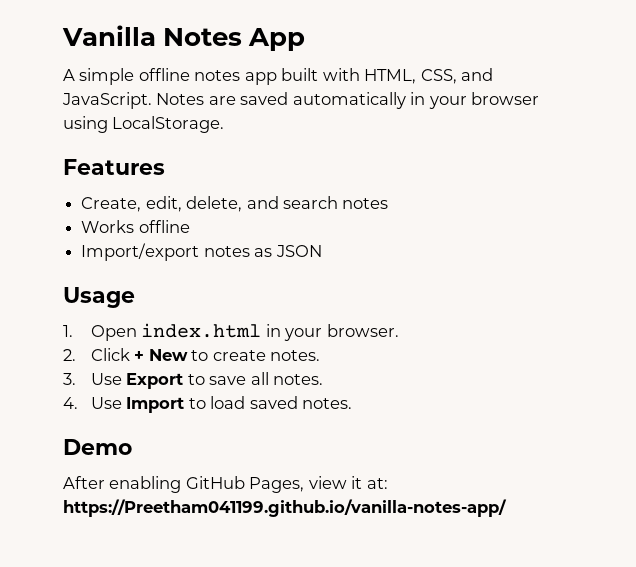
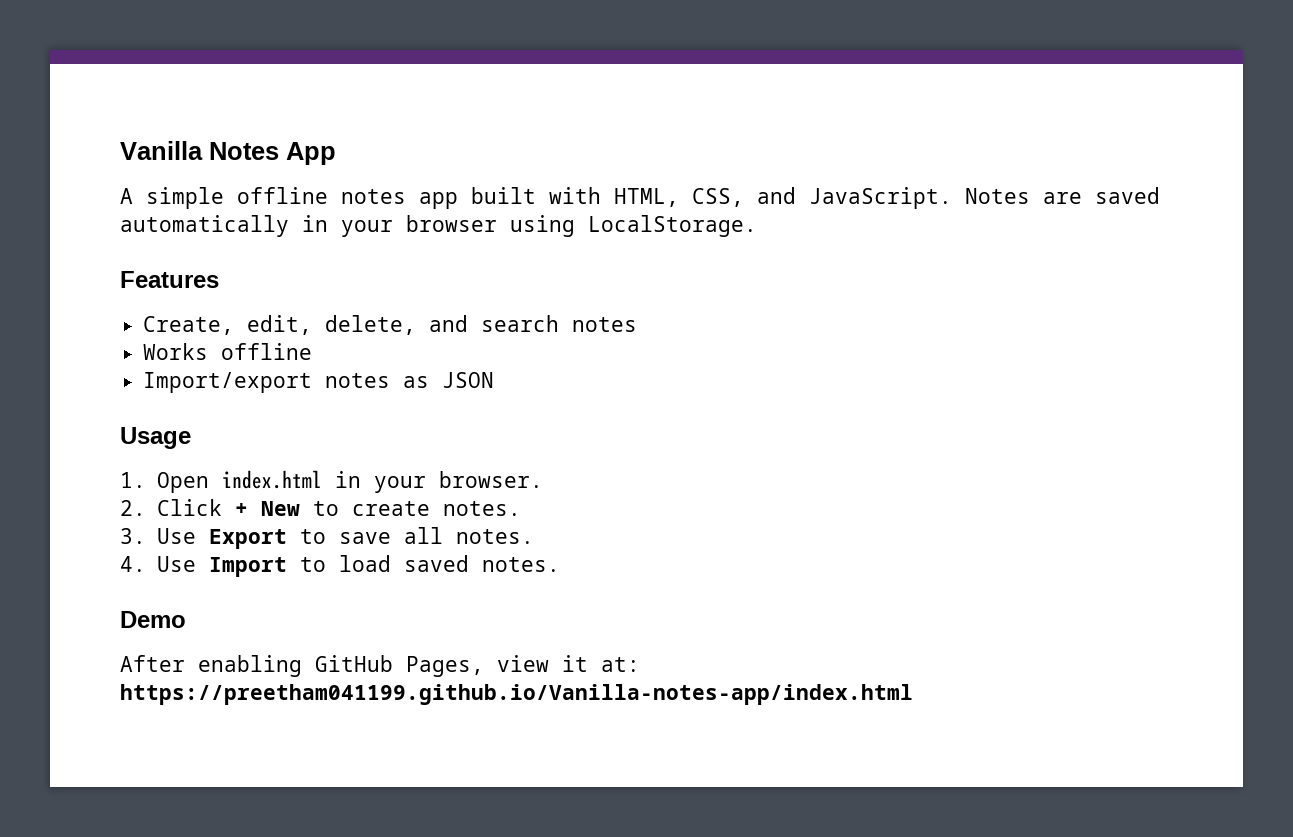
[63,499,507,517] https://Preetham041199.github.io/vanilla-notes-app/ -> [120,684,913,705] https://preetham041199.github.io/Vanilla-notes-app/index.html

